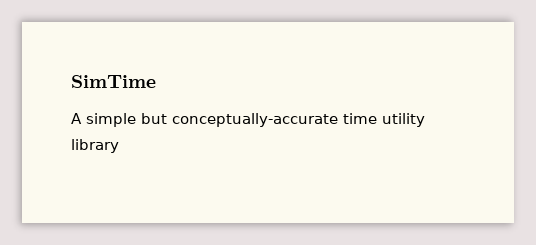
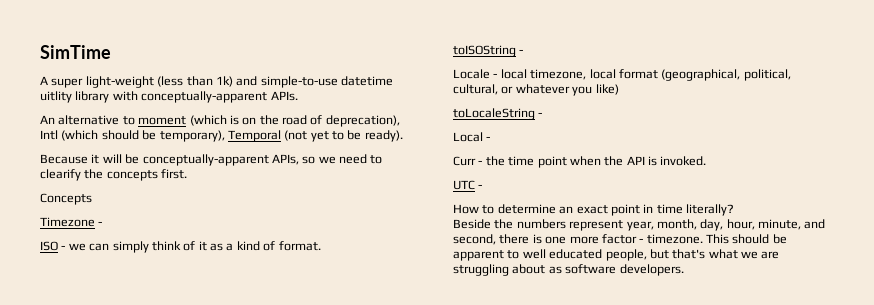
[86,113,425,127] [71,139,119,153] simple but conceptually-accurate time utility library -> [51,76,393,88] [40,91,298,103] [40,115,400,127] [40,130,403,142] [40,154,383,166] [40,169,188,181] [40,193,92,205] [40,217,103,227] [40,241,321,253] [453,45,524,57] [453,69,791,81] [453,84,619,96] [453,108,543,120] [453,132,491,142] [453,156,707,168] [453,180,483,190] [453,204,734,216] [453,219,826,231] [453,234,787,245] [453,249,780,261] [453,264,684,276] super light-weight (less than 1k) and simple-to-use datetime uitlity library with conceptually-apparent APIs. // An alternative to moment (which is on the road of deprecation), Intl (which should be temporary), Temporal (not yet to be ready). // Because it will be conceptually-apparent APIs, so we need to clearify the concepts first. // Concepts // Timezone - // ISO - we can simply think of it as a kind of format. // toISOString - // Locale - local timezone, local format (geographical, political, cultural, or whatever you like) // toLocaleString - // Local - // Curr - the time point when the API is invoked. // UTC - // How to determine an exact point in time literally? // Beside the numbers represent year, month, day, hour, minute, and second, there is one more factor - timezone. This should be apparent to well educated people, but that's what we are struggling about as software developers.

